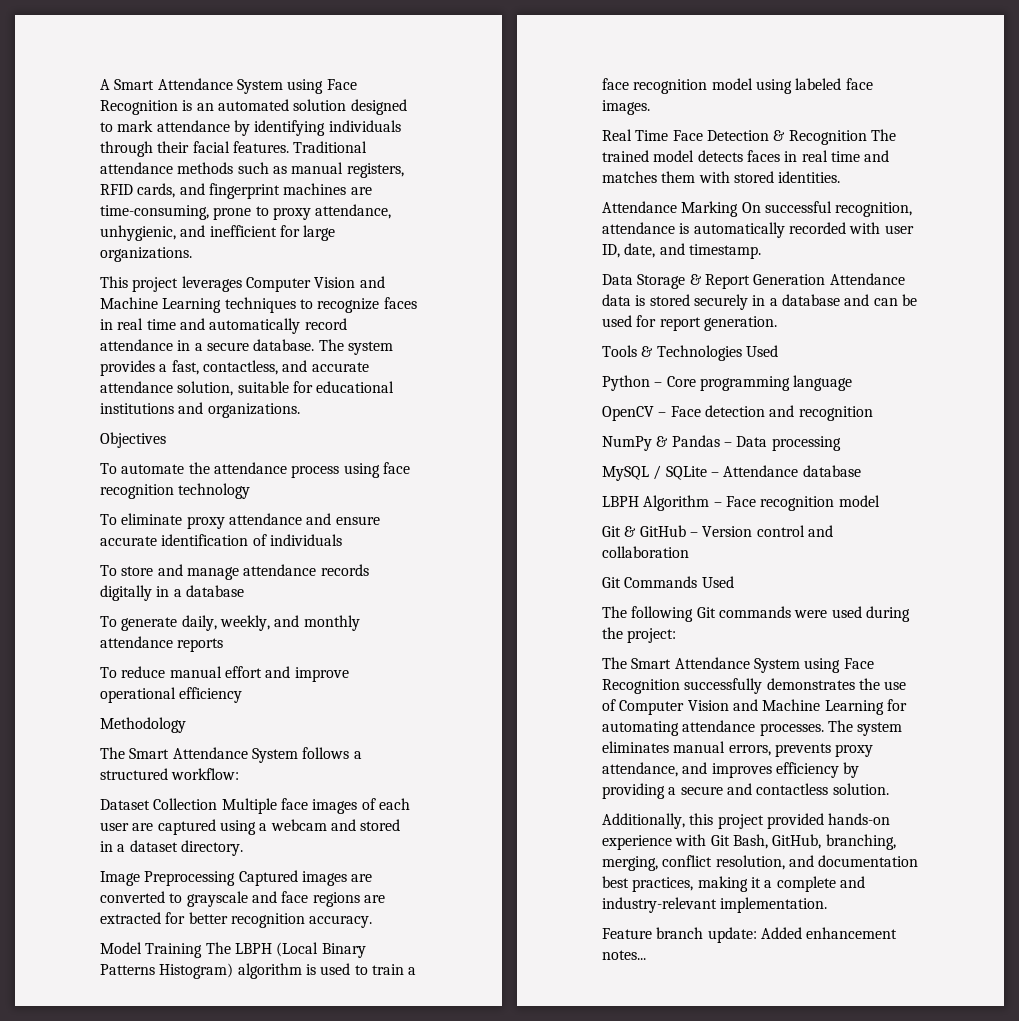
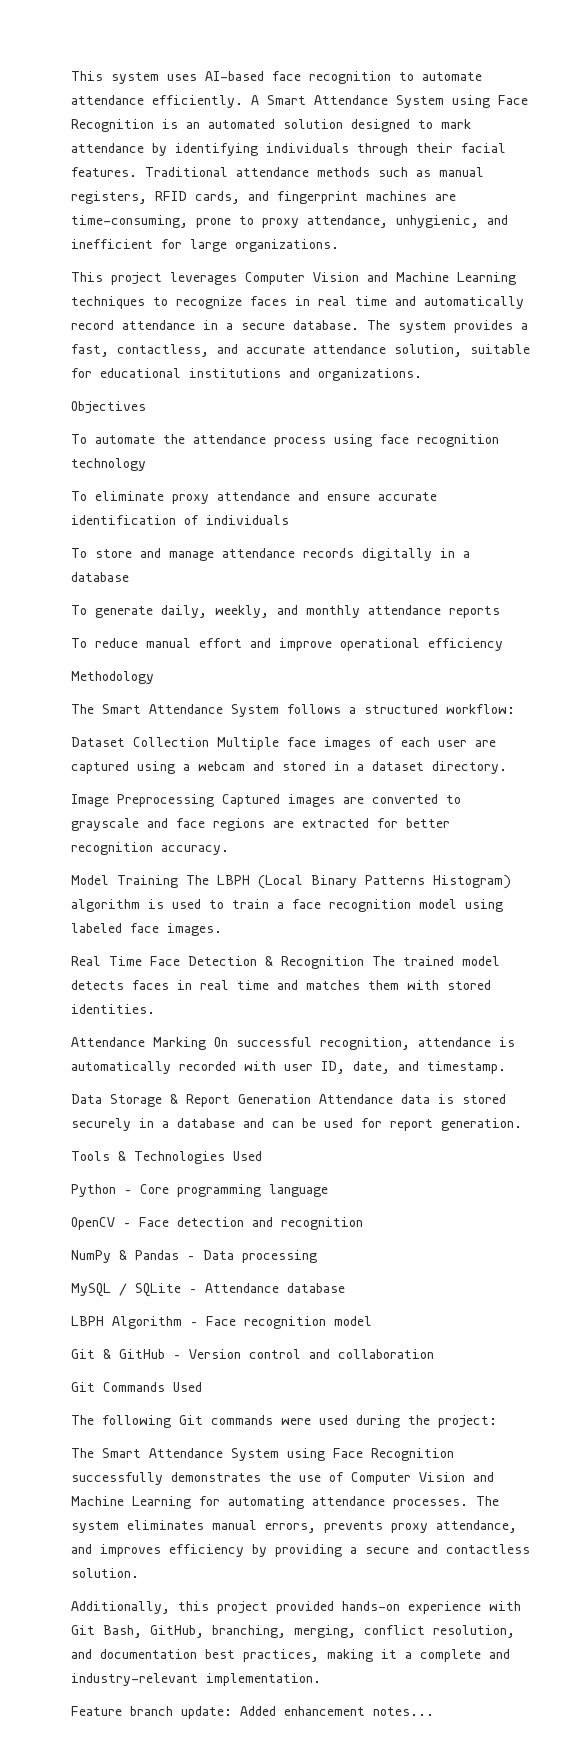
(100, 84) none -> [71,71,482,84] [71,95,243,108] This system uses AI-based face recognition to automate attendance efficiently.

